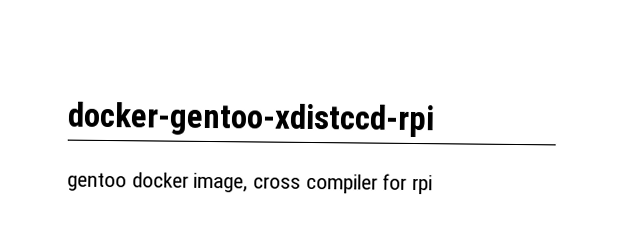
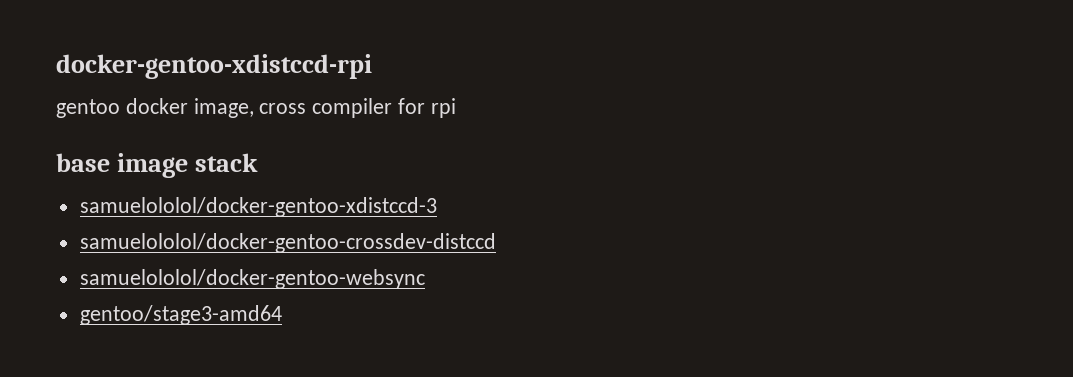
(434, 184) none -> [56,153,259,178] [79,197,437,217] [79,233,496,253] [79,269,425,289] [79,305,282,325] // base image stack // samuelololol/docker-gentoo-xdistccd-3 // samuelololol/docker-gentoo-crossdev-distccd // samuelololol/docker-gentoo-websync // gentoo/stage3-amd64

